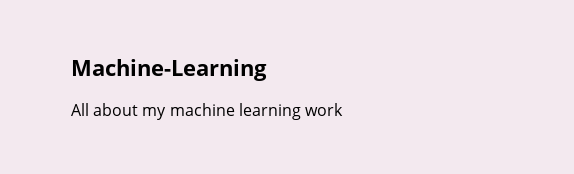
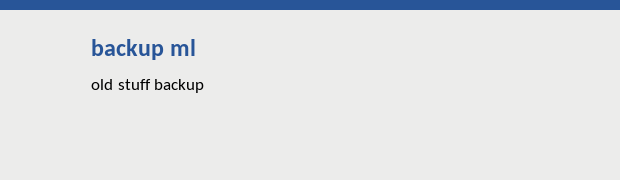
[71,59,267,81] [71,103,343,120] Machine-Learning // All about my machine learning work -> [91,39,197,60] [91,79,205,93] backup ml // old stuff backup

